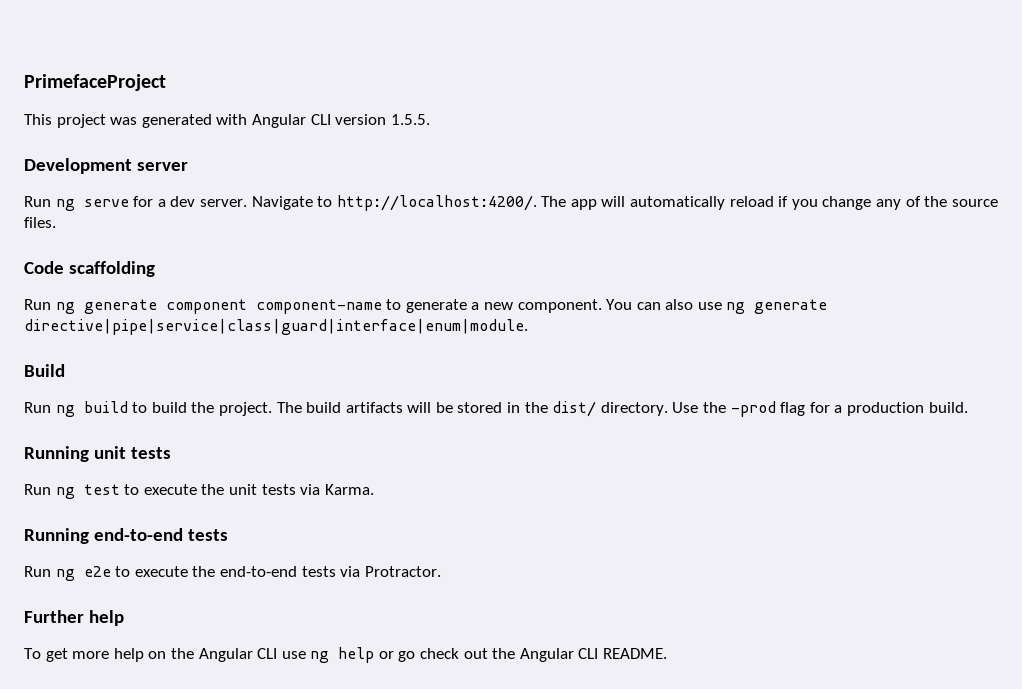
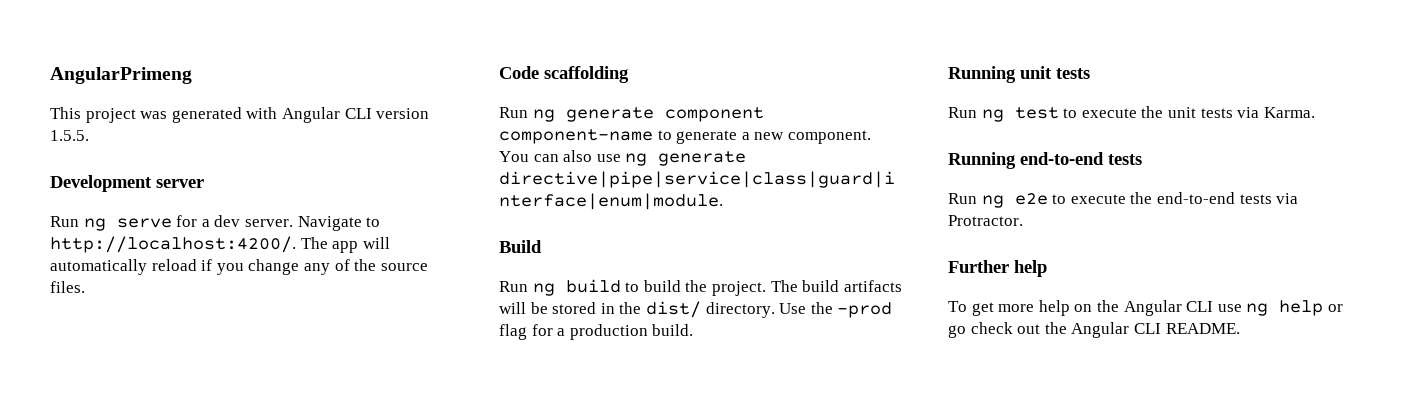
[24,74,166,91] PrimefaceProject -> [50,67,192,84] AngularPrimeng

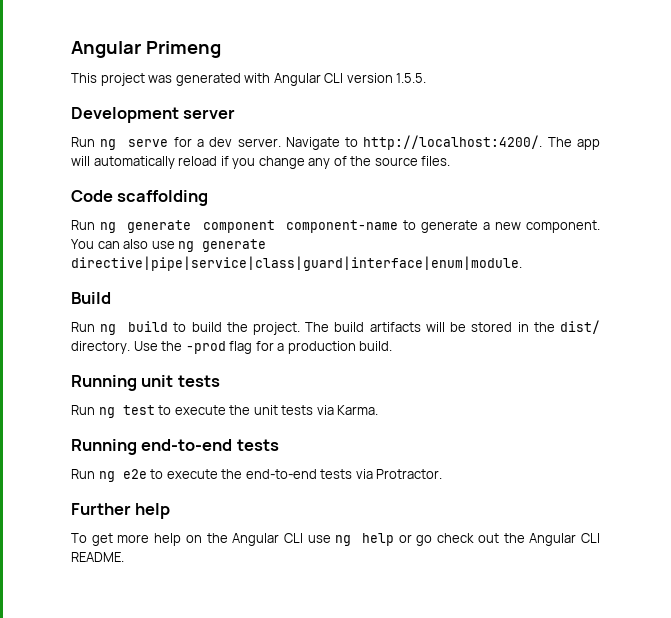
[50,67,192,84] AngularPrimeng -> [71,41,221,58] Angular Primeng

